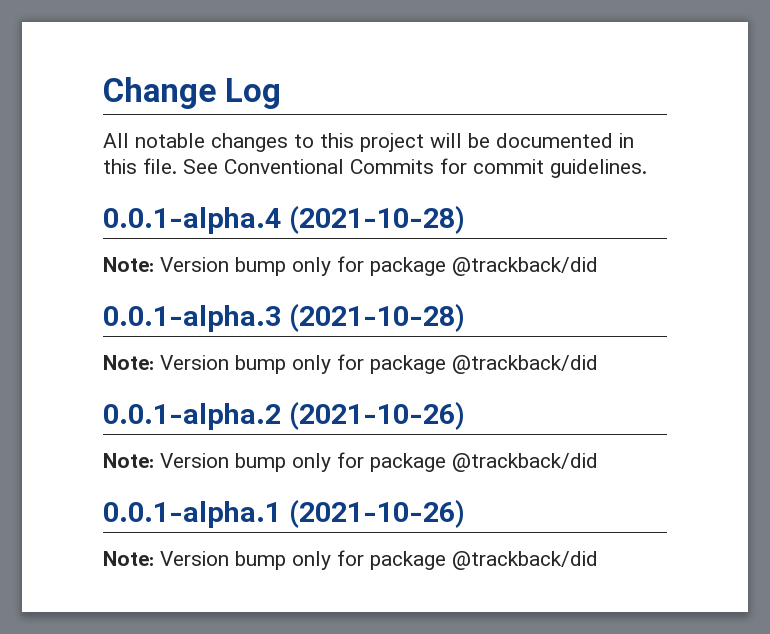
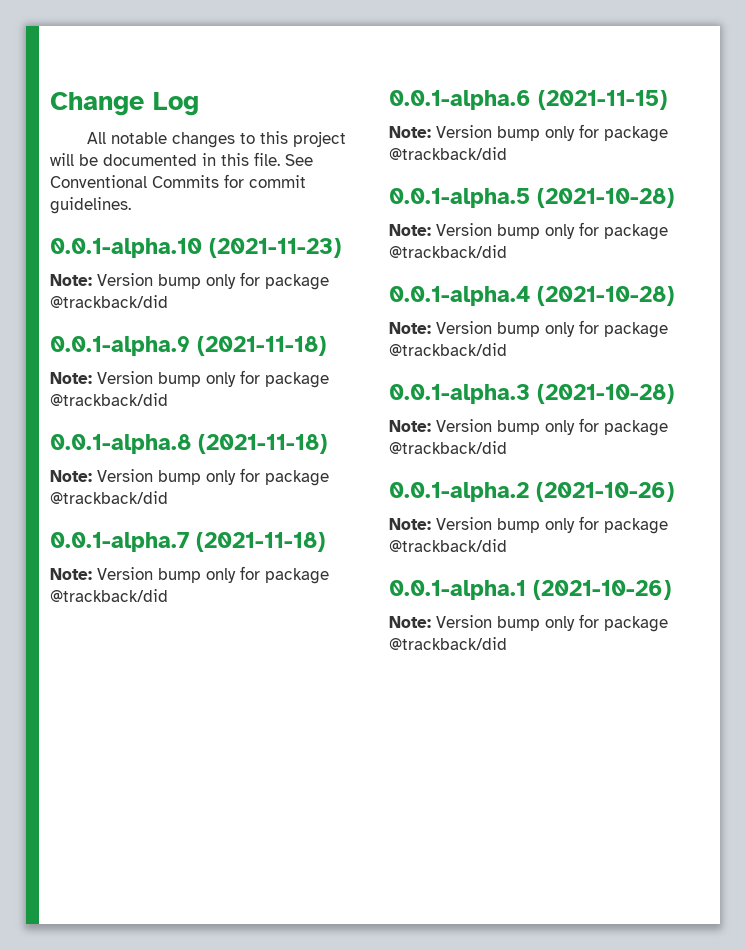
(647, 168) none -> [50,238,341,258] [50,272,329,290] [50,295,168,308] [50,336,326,356] [50,370,329,388] [50,393,168,406] [50,434,327,454] [50,468,329,486] [50,491,168,504] [50,532,325,552] [50,566,329,584] [50,589,168,602] [389,90,667,110] [389,124,668,142] [389,147,507,160] [389,188,674,208] [389,222,668,240] [389,245,507,258] // 0.0.1-alpha.10 (2021-11-23) // Note: Version bump only for package @trackback/did // 0.0.1-alpha.9 (2021-11-18) // Note: Version bump only for package @trackback/did // 0.0.1-alpha.8 (2021-11-18) // Note: Version bump only for package @trackback/did // 0.0.1-alpha.7 (2021-11-18) // Note: Version bump only for package @trackback/did // 0.0.1-alpha.6 (2021-11-15) // Note: Version bump only for package @trackback/did // 0.0.1-alpha.5 (2021-10-28) // Note: Version bump only for package @trackback/did

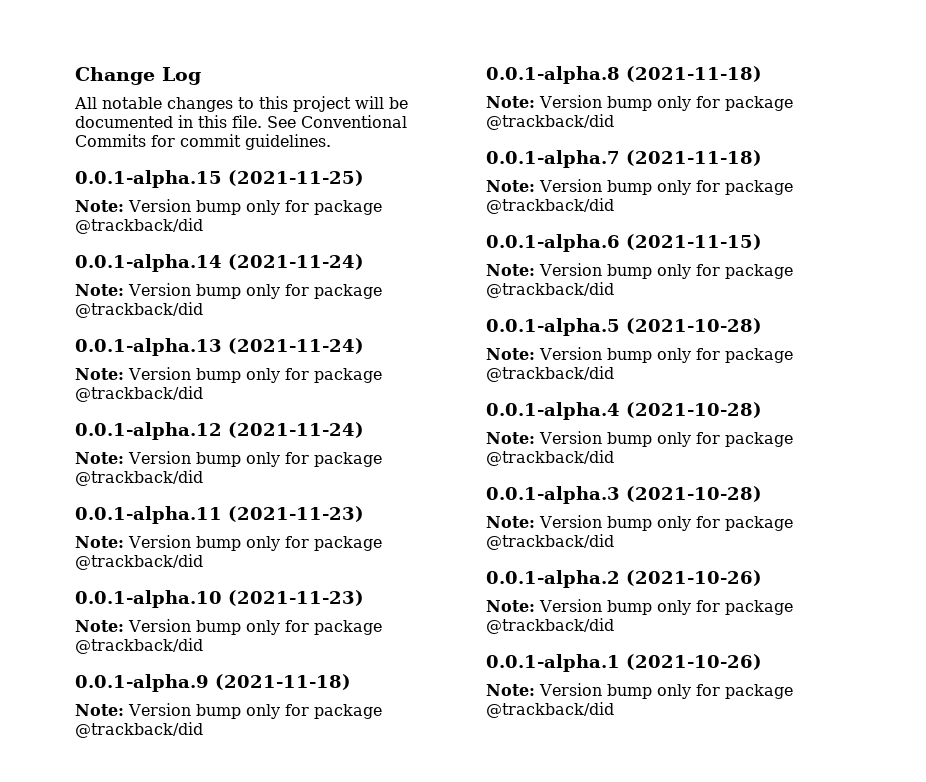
(131, 205) none -> [75,170,364,188] [75,199,382,215] [75,218,203,234] [75,254,364,272] [75,283,382,299] [75,302,203,318] [75,338,364,356] [75,367,382,383] [75,386,203,402] [75,422,364,440] [75,451,382,467] [75,470,203,486] [75,506,364,524] [75,535,382,551] [75,554,203,570] // 0.0.1-alpha.15 (2021-11-25) // Note: Version bump only for package @trackback/did // 0.0.1-alpha.14 (2021-11-24) // Note: Version bump only for package @trackback/did // 0.0.1-alpha.13 (2021-11-24) // Note: Version bump only for package @trackback/did // 0.0.1-alpha.12 (2021-11-24) // Note: Version bump only for package @trackback/did // 0.0.1-alpha.11 (2021-11-23) // Note: Version bump only for package @trackback/did

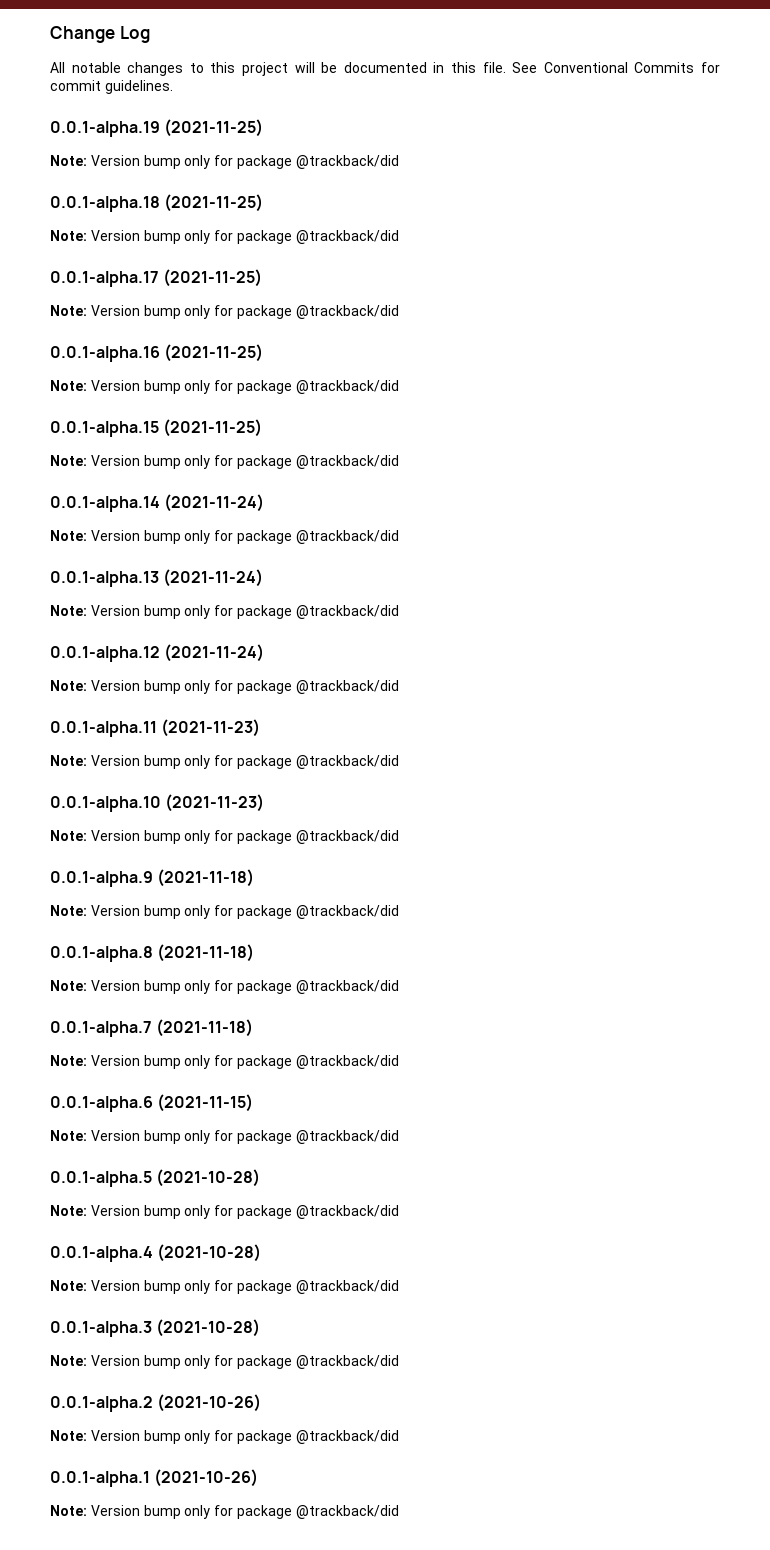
(331, 142) none -> [50,119,264,137] [50,155,399,169] [50,194,264,212] [50,230,399,244] [50,269,263,287] [50,305,399,319] [50,344,264,362] [50,380,399,394] // 0.0.1-alpha.19 (2021-11-25) // Note: Version bump only for package @trackback/did // 0.0.1-alpha.18 (2021-11-25) // Note: Version bump only for package @trackback/did // 0.0.1-alpha.17 (2021-11-25) // Note: Version bump only for package @trackback/did // 0.0.1-alpha.16 (2021-11-25) // Note: Version bump only for package @trackback/did

